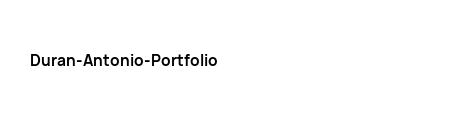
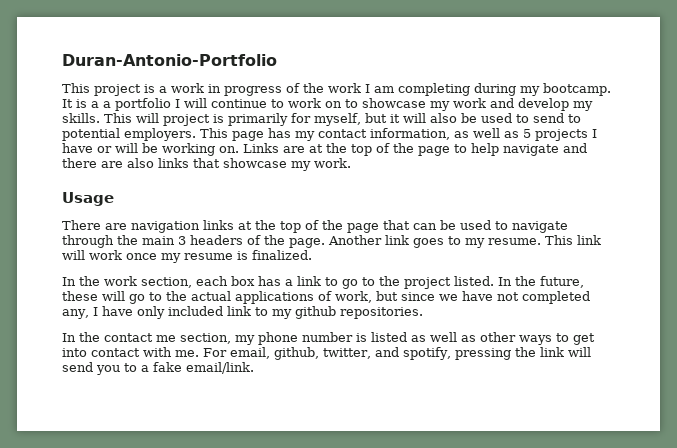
(218, 60) none -> [62,83,611,96] [62,98,593,111] [62,113,581,126] [62,128,597,141] [62,143,587,156] [62,158,351,171] [62,192,114,206] [62,220,568,233] [62,235,601,248] [62,250,312,263] [62,276,584,289] [62,291,590,304] [62,306,423,319] [62,332,595,345] [62,347,591,360] [62,362,254,375] // This project is a work in progress of the work I am completing during my bootcamp. It is a a portfolio I will continue to work on to showcase my work and develop my skills. This will project is primarily for myself, but it will also be used to send to potential employers. This page has my contact information, as well as 5 projects I have or will be working on. Links are at the top of the page to help navigate and there are also links that showcase my work. // Usage // There are navigation links at the top of the page that can be used to navigate through the main 3 headers of the page. Another link goes to my resume. This link will work once my resume is finalized. // In the work section, each box has a link to go to the project listed. In the future, these will go to the actual applications of work, but since we have not completed any, I have only included link to my github repositories. // In the contact me section, my phone number is listed as well as other ways to get into contact with me. For email, github, twitter, and spotify, pressing the link will send you to a fake email/link.

